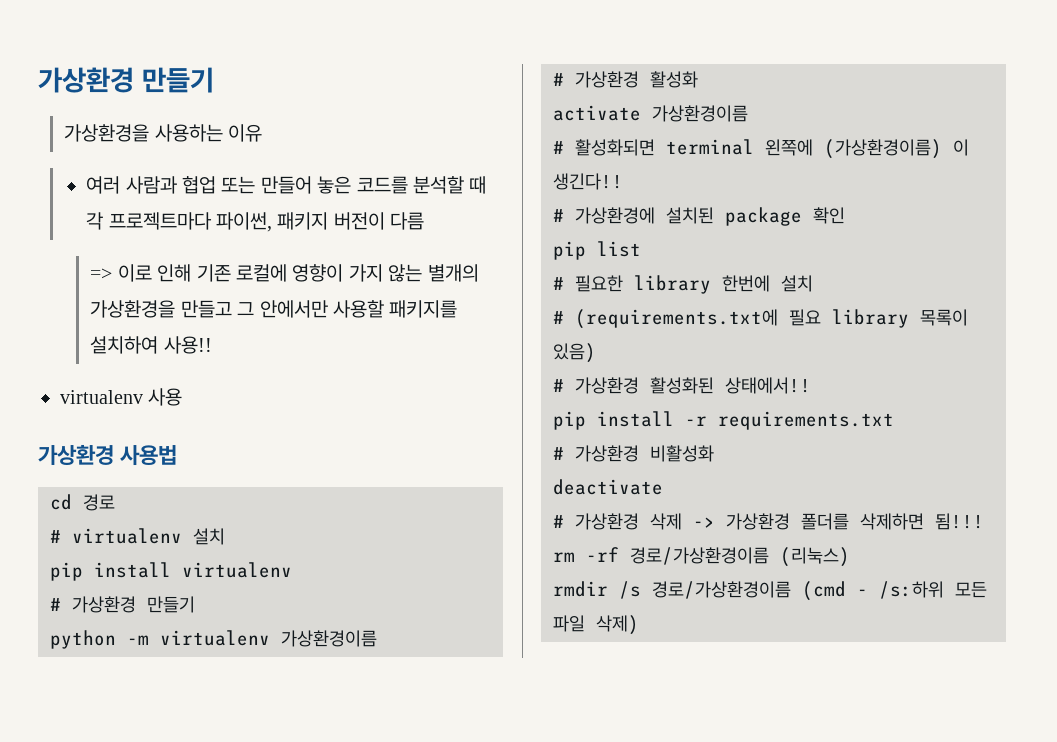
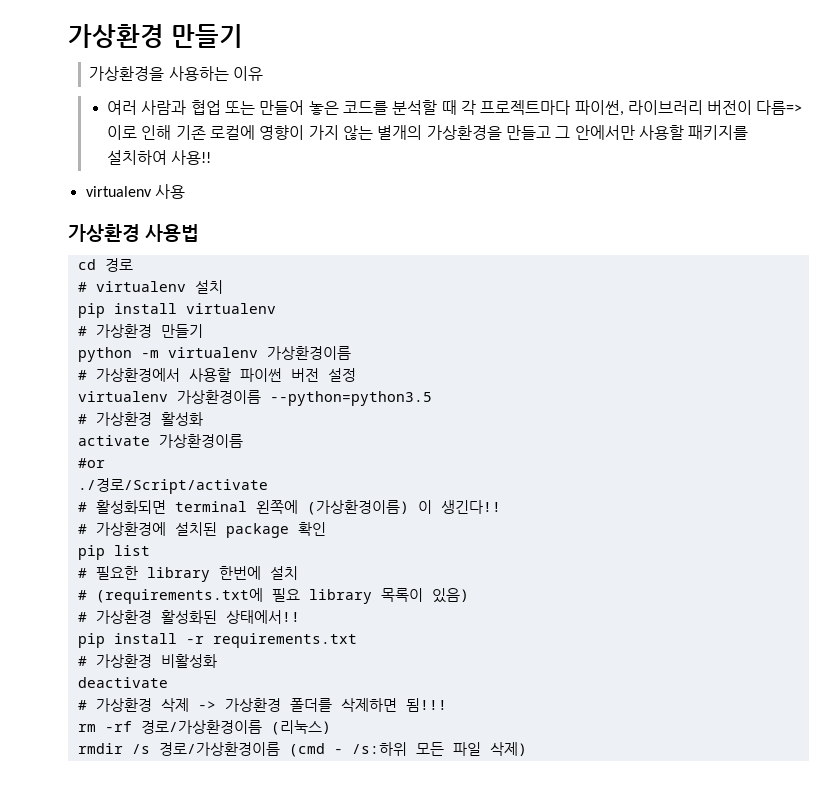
[277,212,425,230] [90,268,113,280] 패키지 버전이 다름 // => -> [627,100,803,115] 라이브러리 버전이 다름=>
(377, 638) none -> [77,368,356,382] [77,390,432,406] // # 가상환경에서 사용할 파이썬 버전 설정 // virtualenv 가상환경이름 --python=python3.5
(748, 113) none -> [77,458,105,468] [77,478,268,494] // #or // ./경로/Script/activate

